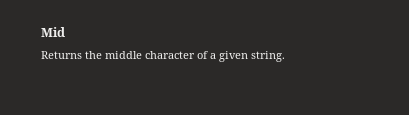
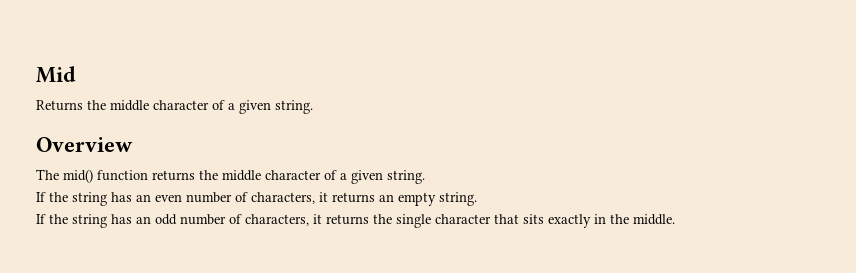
(285, 56) none -> [36,137,133,152] [36,169,425,184] [36,192,477,206] [36,214,675,228] // Overview // The mid() function returns the middle character of a given string. // If the string has an even number of characters, it returns an empty string. // If the string has an odd number of characters, it returns the single character that sits exactly in the middle.

